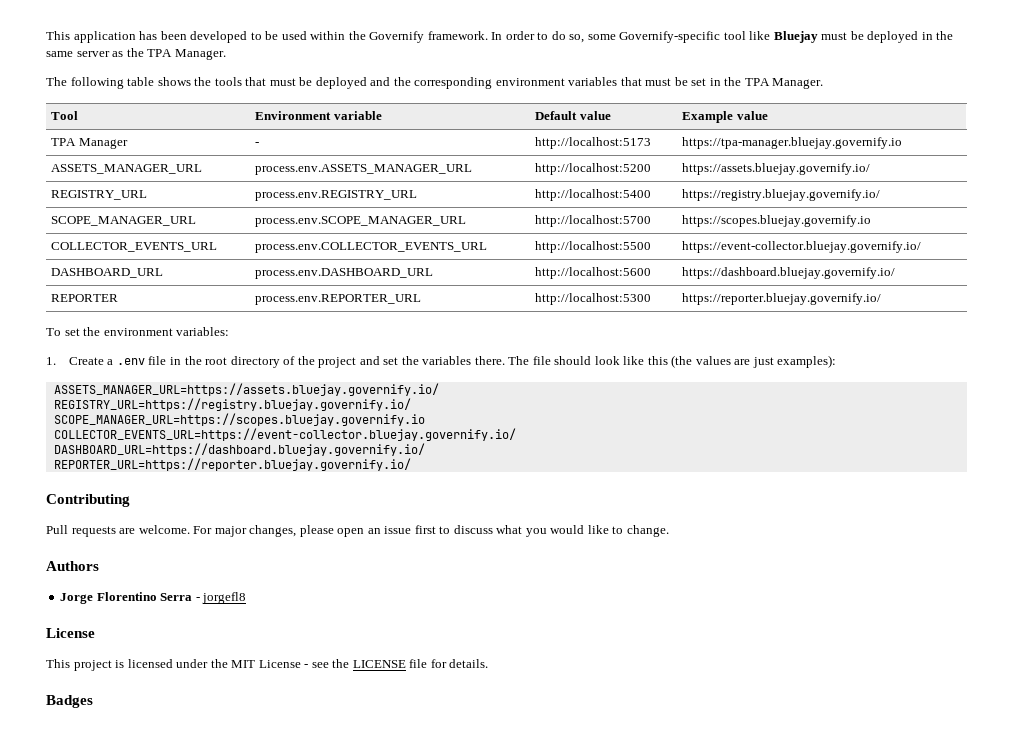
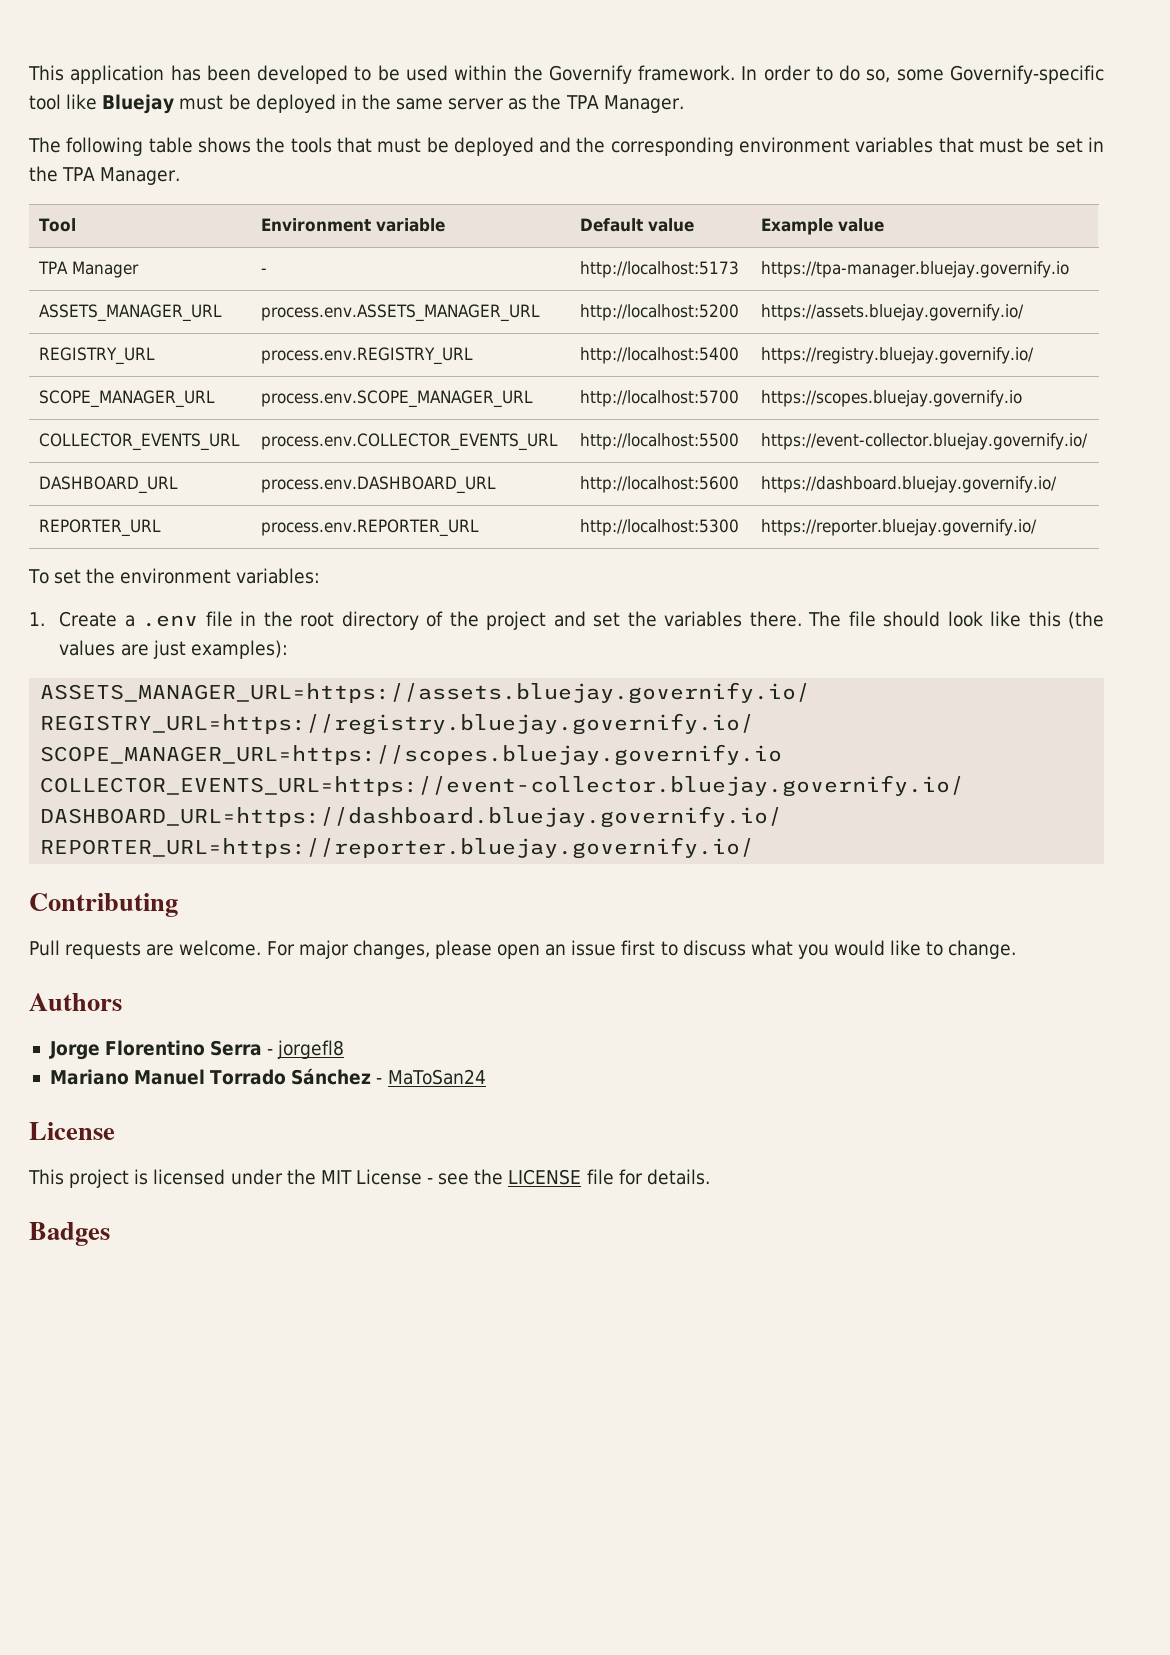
[51,294,119,302] REPORTER -> [39,519,162,537] REPORTER_URL
(247, 598) none -> [49,1068,487,1085] // Mariano Manuel Torrado Sánchez - MaToSan24

